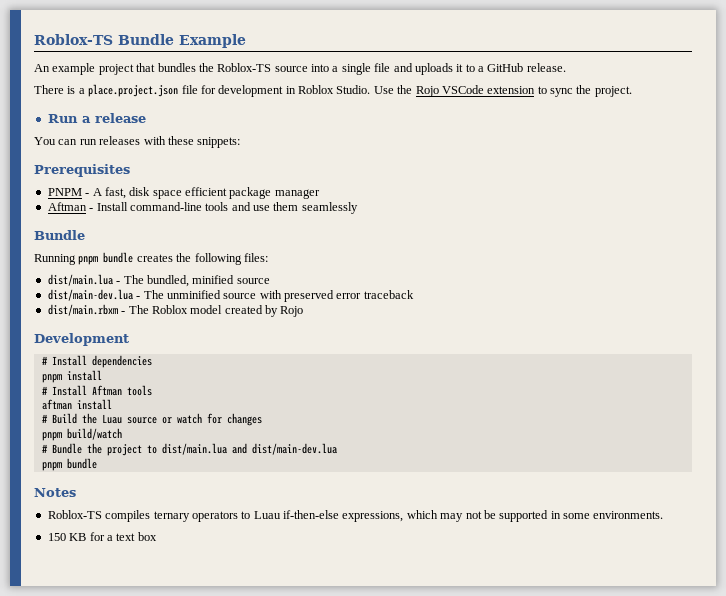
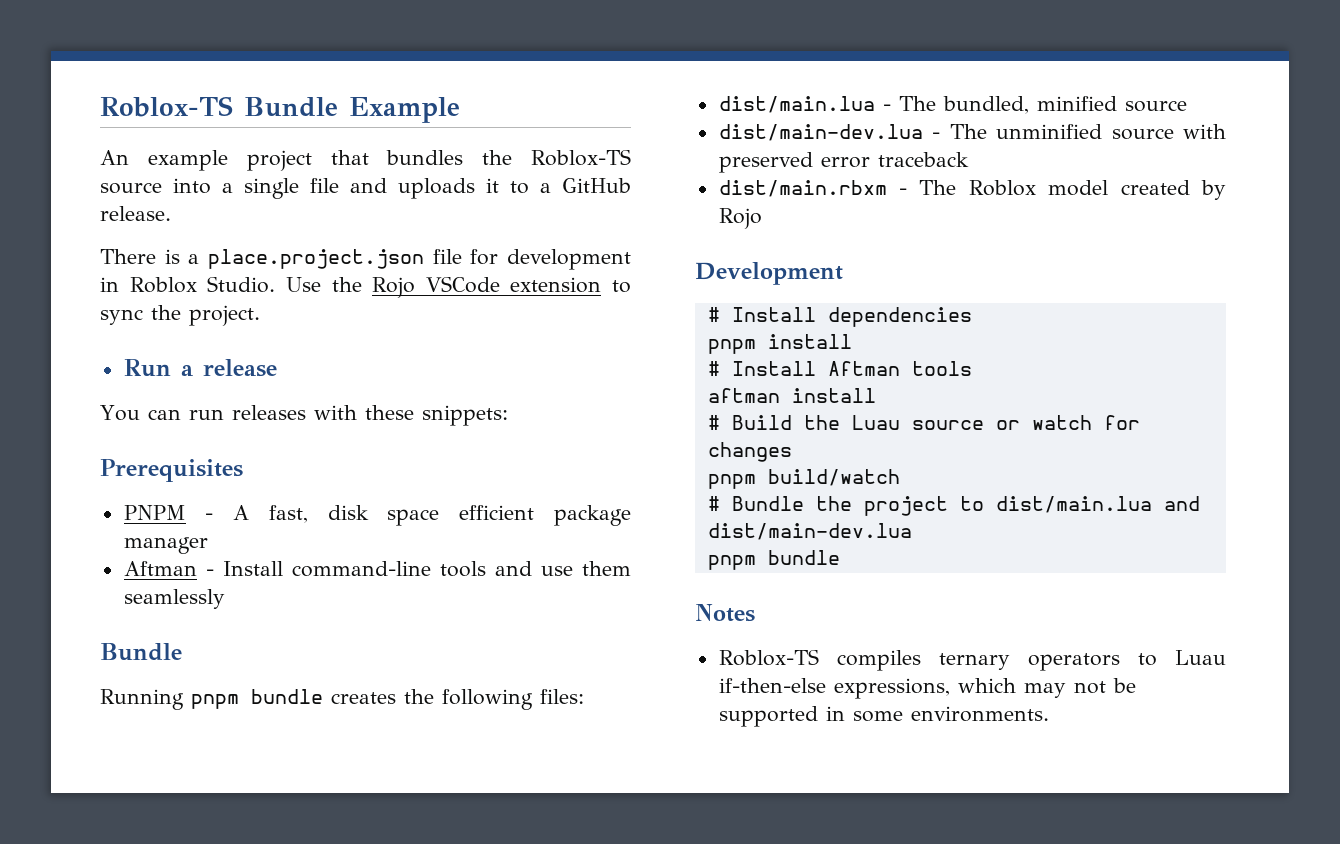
[47,532,157,541] // 150 KB for a text box -> (1049, 714) none

